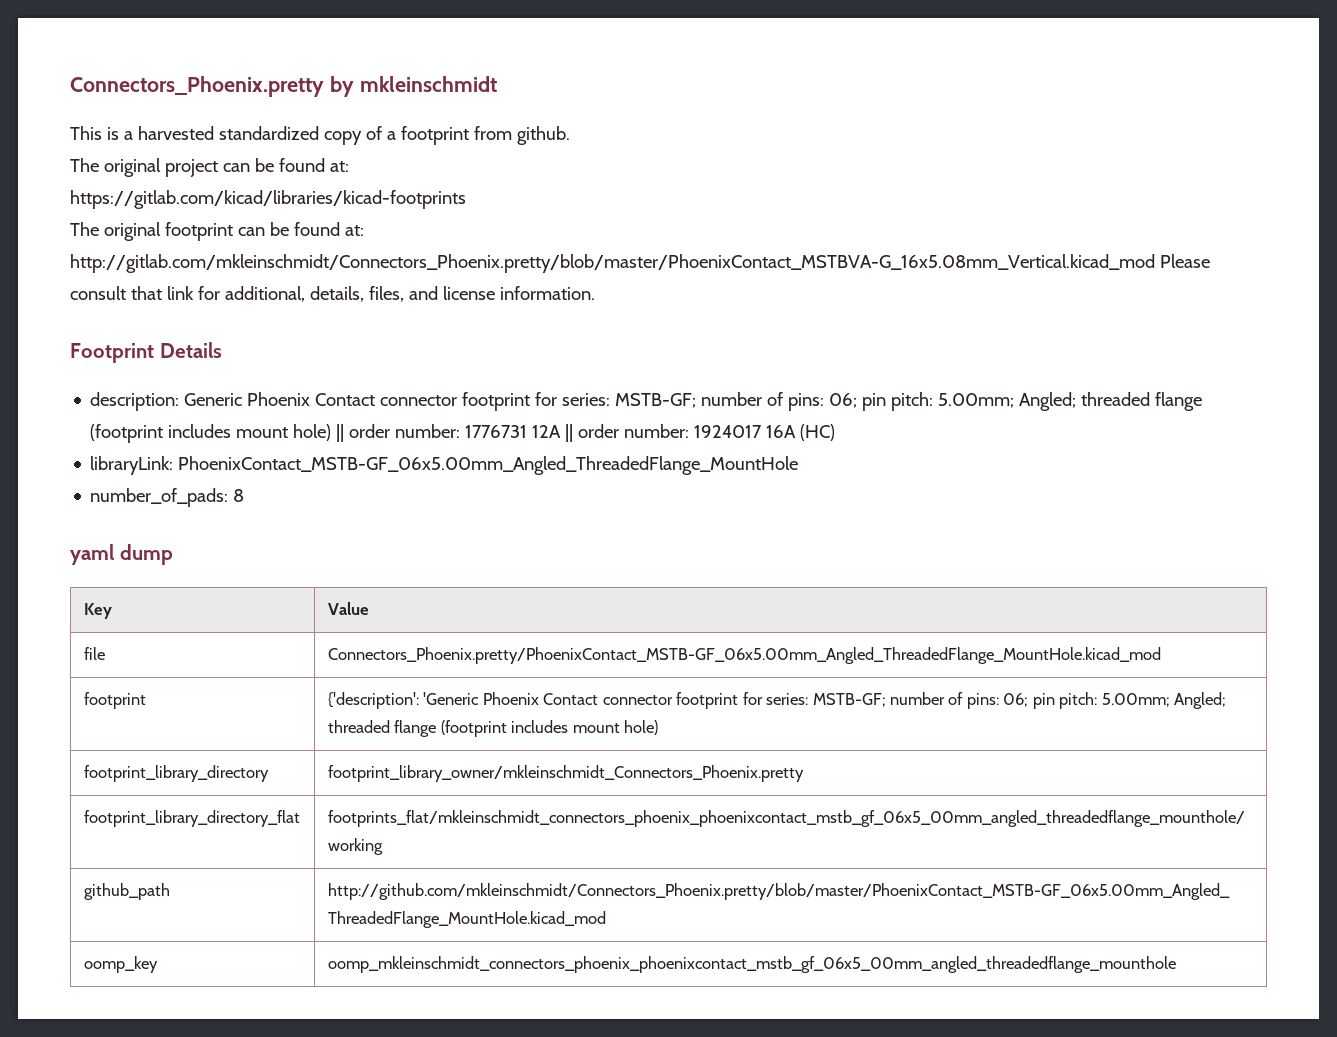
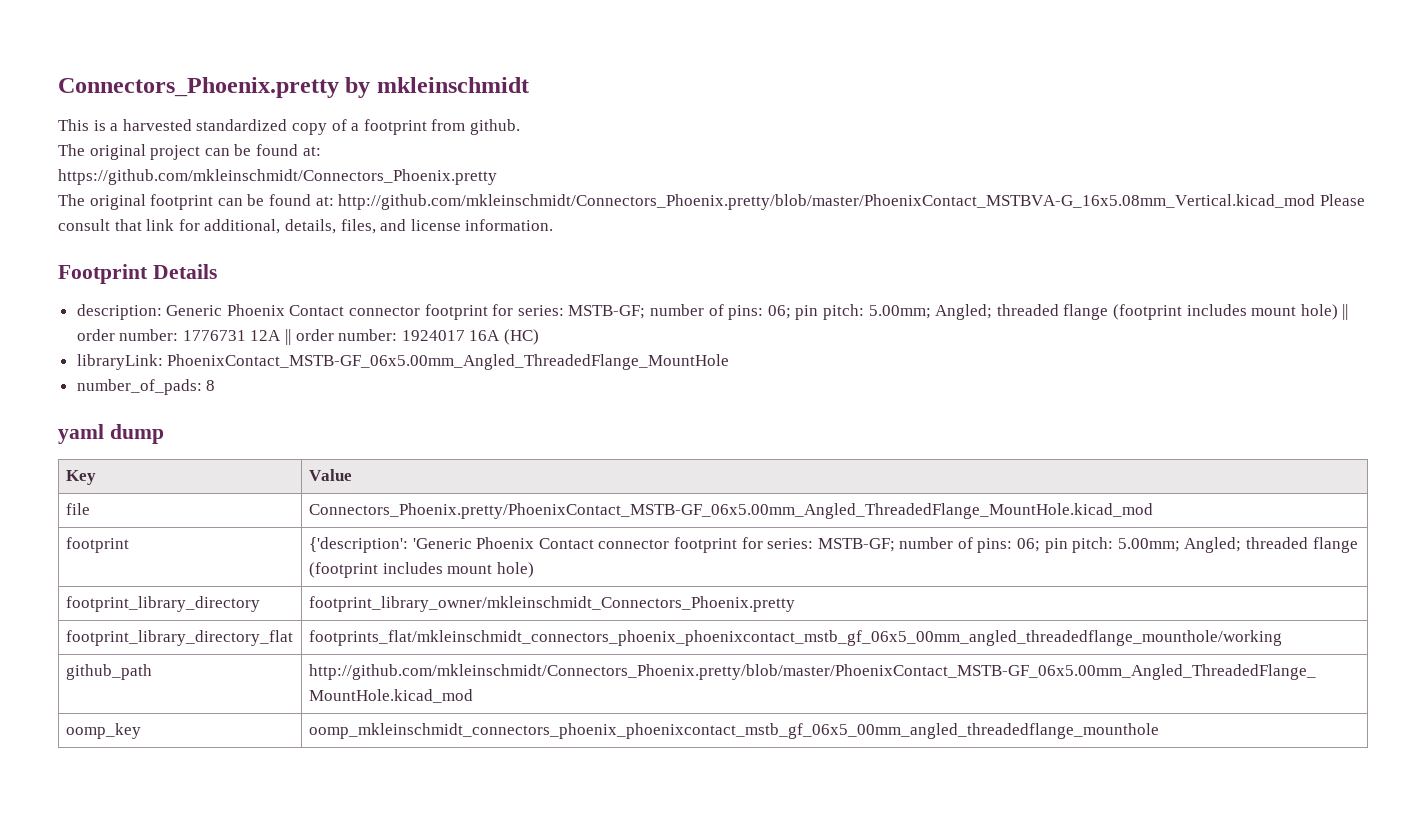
[70,190,466,209] https://gitlab.com/kicad/libraries/kicad-footprints -> [58,169,497,185] https://github.com/mkleinschmidt/Connectors_Phoenix.pretty
[70,254,1155,273] http://gitlab.com/mkleinschmidt/Connectors_Phoenix.pretty/blob/master/PhoenixContact_MSTBVA-G_16x5.08mm_Vertical.kicad_mod -> [338,194,1316,210] http://github.com/mkleinschmidt/Connectors_Phoenix.pretty/blob/master/PhoenixContact_MSTBVA-G_16x5.08mm_Vertical.kicad_mod

